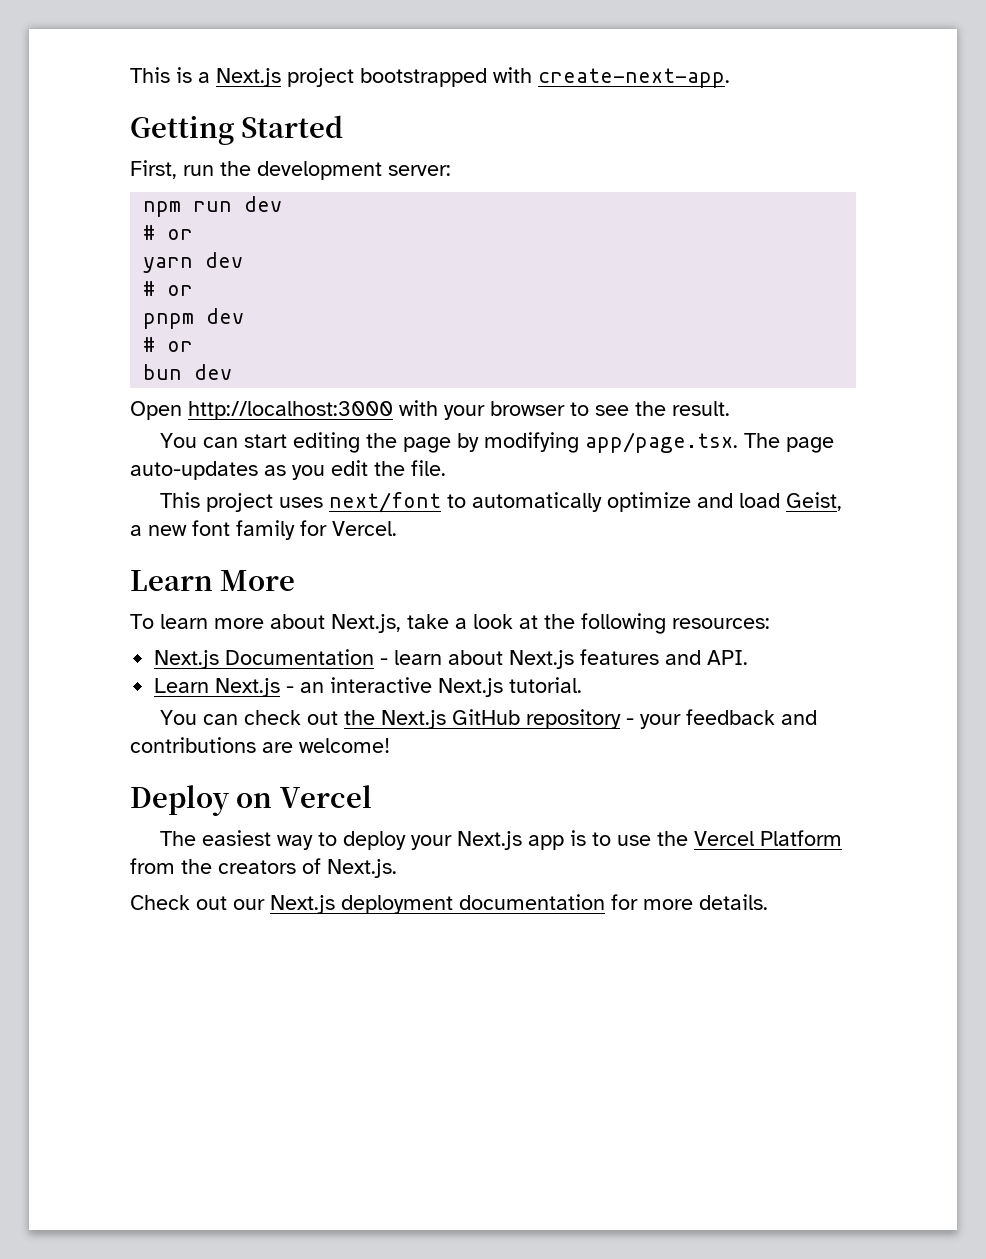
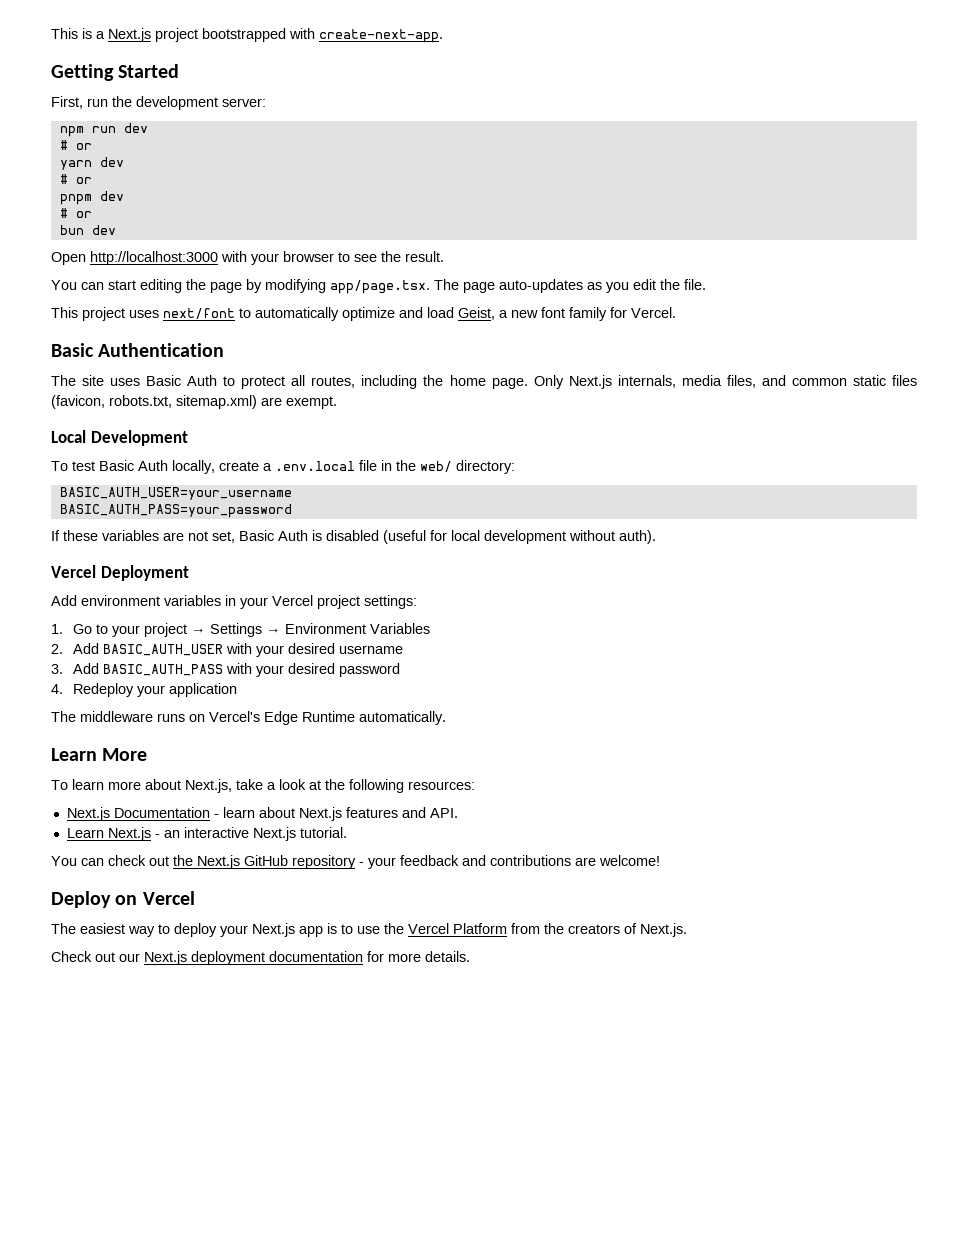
(397, 528) none -> [51,343,225,357] [51,375,917,389] [51,395,337,409] [51,430,188,446] [51,460,515,474] [59,487,292,500] [59,504,292,518] [51,530,656,544] [51,565,189,581] [51,595,417,609] [51,623,431,637] [51,643,404,657] [51,663,401,677] [51,683,238,697] [51,711,446,725] // Basic Authentication // The site uses Basic Auth to protect all routes, including the home page. Only Next.js internals, media files, and common static files (favicon, robots.txt, sitemap.xml) are exempt. // Local Development // To test Basic Auth locally, create a .env.local file in the web/ directory: // BASIC_AUTH_USER=your_username // BASIC_AUTH_PASS=your_password // If these variables are not set, Basic Auth is disabled (useful for local development without auth). // Vercel Deployment // Add environment variables in your Vercel project settings: // 1. Go to your project → Settings → Environment Variables // 2. Add BASIC_AUTH_USER with your desired username // 3. Add BASIC_AUTH_PASS with your desired password // 4. Redeploy your application // The middleware runs on Vercel's Edge Runtime automatically.

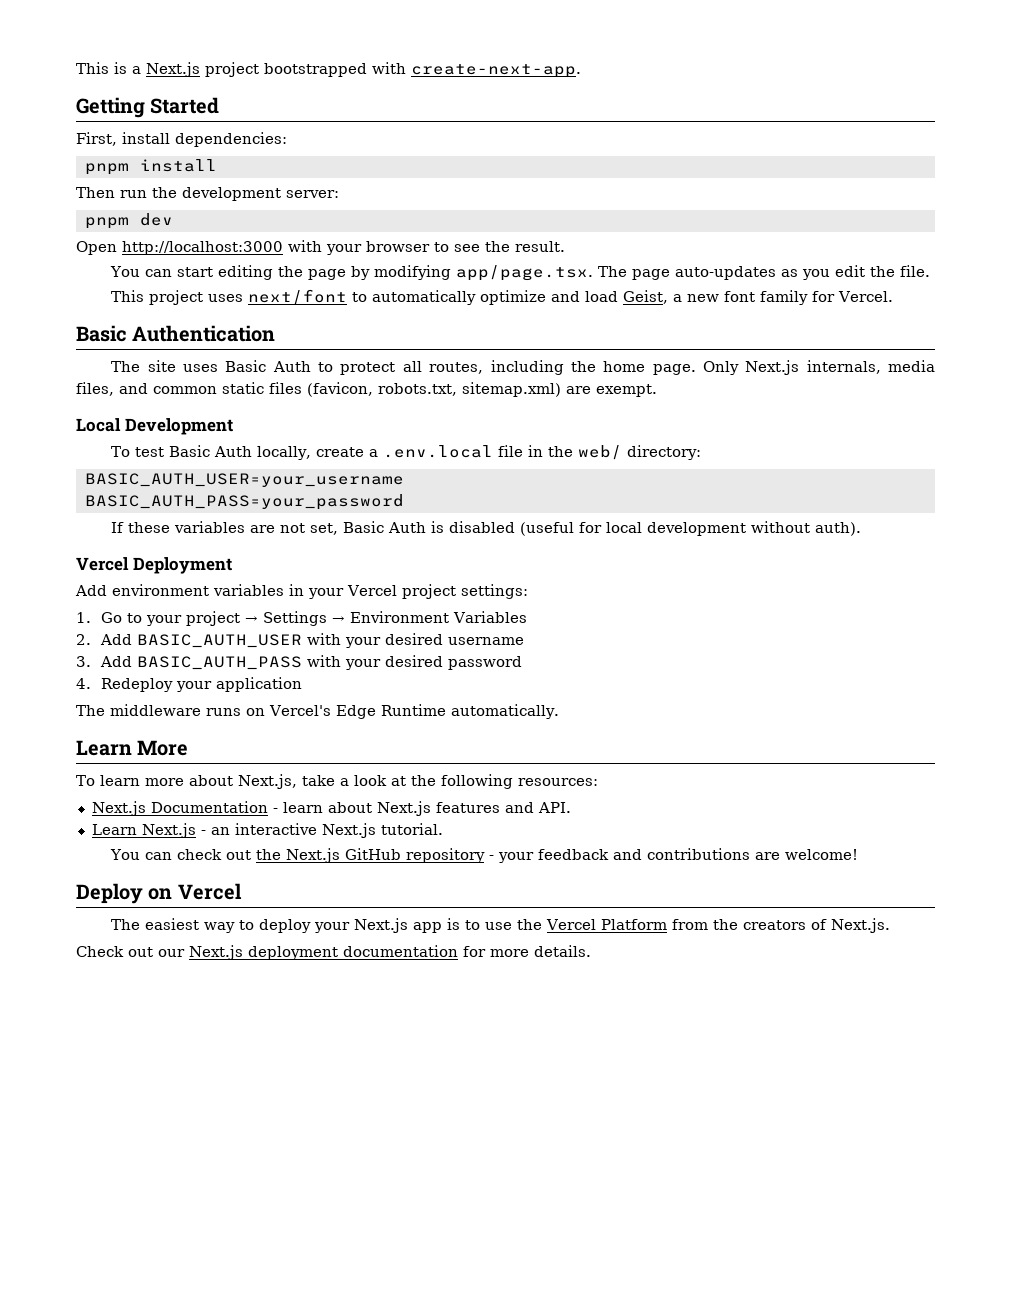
(83, 102) none -> [122,132,287,147] [84,159,217,175] [76,187,115,198] install dependencies: // pnpm install // Then
[59,123,148,137] [59,140,92,150] [59,157,124,170] [59,174,92,184] [59,191,124,205] [59,208,92,218] [59,225,84,235] npm run dev // # or // yarn dev // # or // pnpm dev // # or // bun -> [84,217,129,229] pnpm

